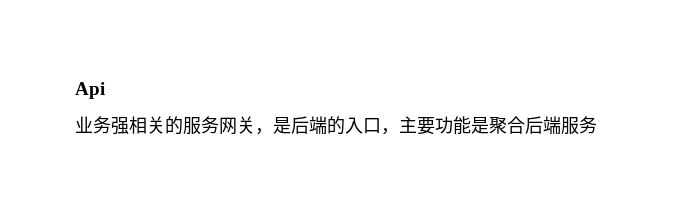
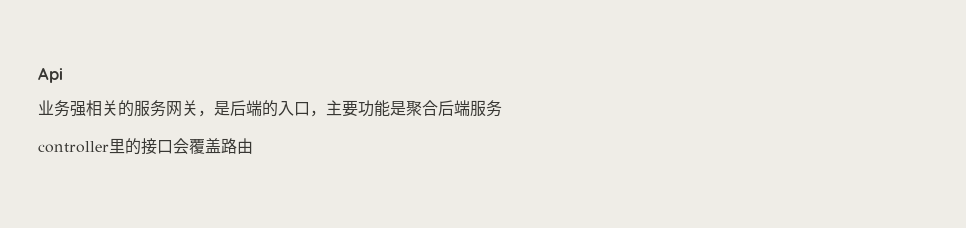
(597, 125) none -> [38,138,253,155] // controller里的接口会覆盖路由

